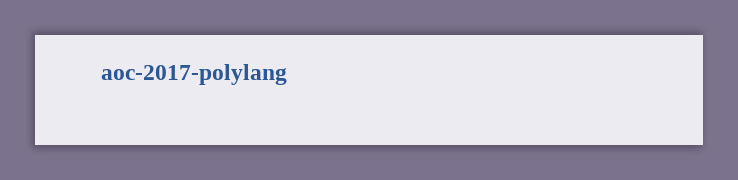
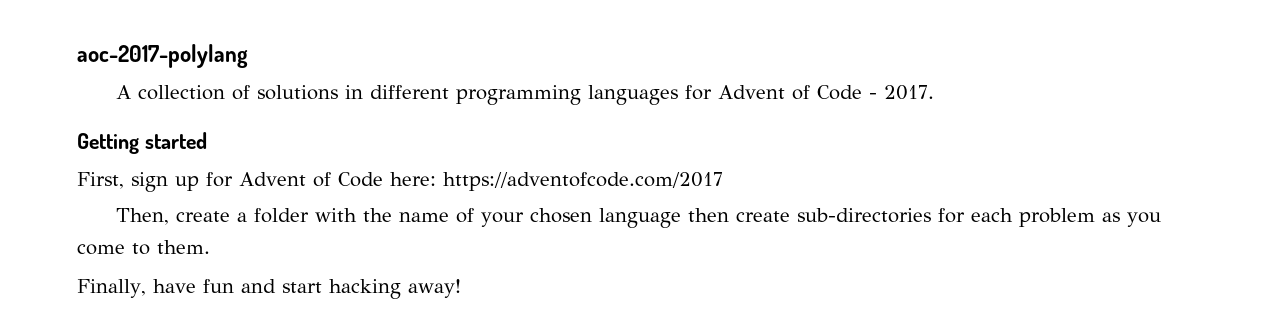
(287, 74) none -> [116,85,935,105] [77,132,207,154] [77,172,723,192] [116,208,1162,228] [77,240,210,255] [77,279,461,299] // A collection of solutions in different programming languages for Advent of Code - 2017. // Getting started // First, sign up for Advent of Code here: https://adventofcode.com/2017 // Then, create a folder with the name of your chosen language then create sub-directories for each problem as you come to them. // Finally, have fun and start hacking away!

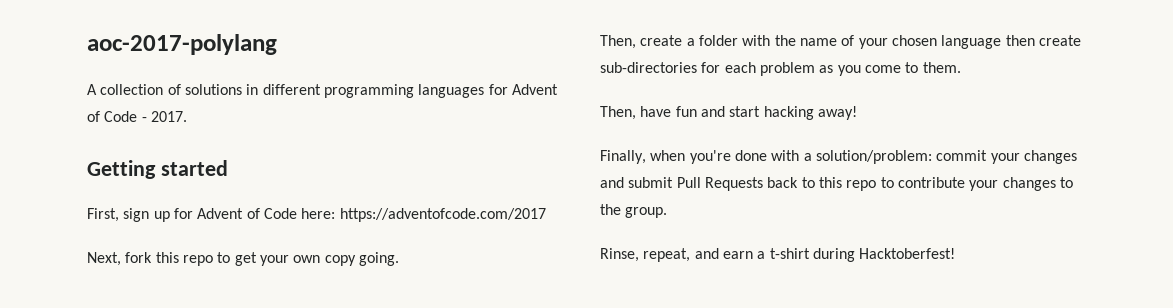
(723, 181) none -> [87,252,399,266] // Next, fork this repo to get your own copy going.
[77,279,146,298] Finally, -> [600,106,636,120] Then,
(461, 288) none -> [600,150,1077,164] [600,177,1073,191] [600,204,668,218] [600,248,956,262] // Finally, when you're done with a solution/problem: commit your changes and submit Pull Requests back to this repo to contribute your changes to the group. // Rinse, repeat, and earn a t-shirt during Hacktoberfest!

